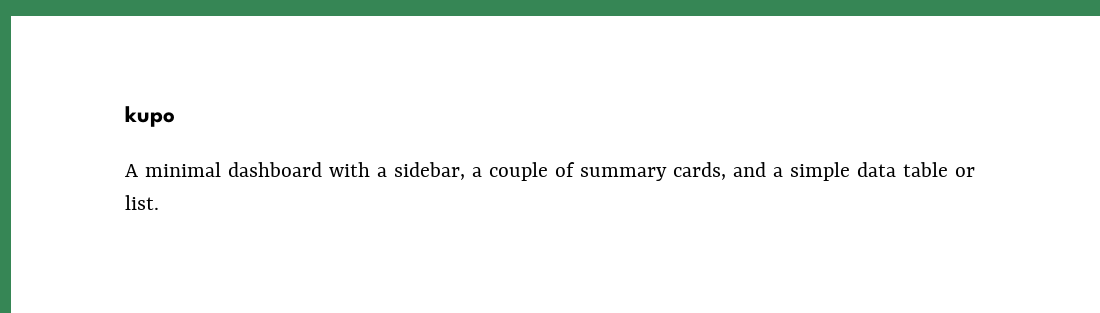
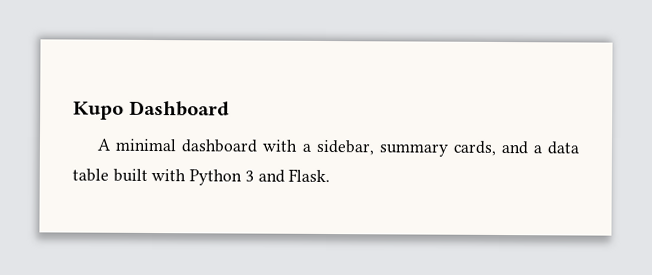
[125,106,175,127] kupo -> [73,100,230,120] Kupo Dashboard
[472,162,575,181] a couple of -> (374, 147) none
[790,162,850,181] simple -> (542, 149) none
[955,167,975,177] [125,195,159,210] or list. -> [112,168,331,186] built with Python 3 and Flask.

